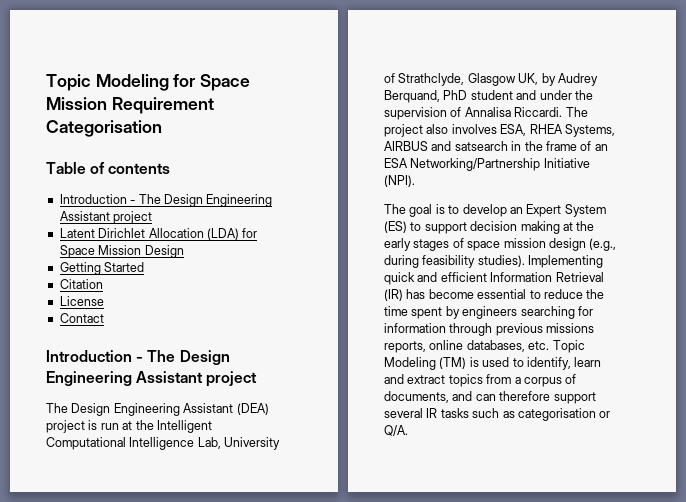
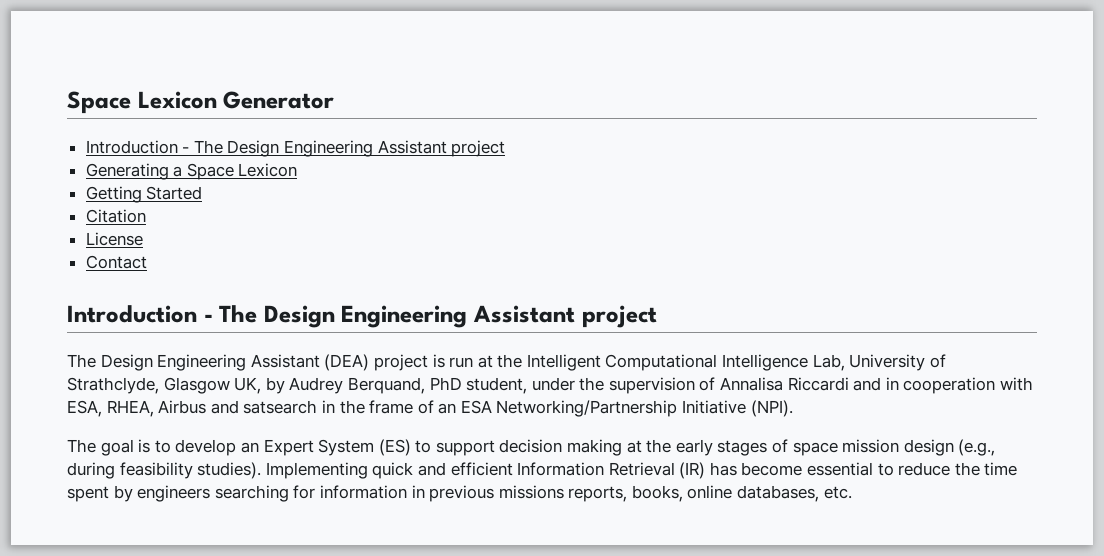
[46,74,251,91] [46,97,214,114] [46,120,162,137] [46,162,171,174] [59,194,273,207] [59,211,153,224] [59,228,258,240] [59,245,184,258] Topic Modeling for Space Mission Requirement Categorisation // Table of contents // Introduction - The Design Engineering Assistant project // Latent Dirichlet Allocation (LDA) for Space Mission Design -> [67,91,335,114] [85,140,506,157] [85,163,298,180] Space Lexicon Generator // Introduction - The Design Engineering Assistant project // Generating a Space Lexicon
[470,90,537,100] student and -> [466,377,528,394] student,
[514,107,588,117] [384,124,615,137] [384,141,428,151] Riccardi. The project also involves ESA, RHEA Systems, AIRBUS -> [787,377,1034,394] [67,400,207,417] Riccardi and in cooperation with ESA, RHEA, Airbus
[449,323,493,336] through -> [411,485,425,498] in
(426, 347) none -> [631,485,683,502] books,
[552,340,585,353] [384,357,602,370] [384,374,577,387] [384,391,596,404] [384,408,611,421] [384,425,408,436] Topic Modeling (TM) is used to identify, learn and extract topics from a corpus of documents, and can therefore support several IR tasks such as categorisation or Q/A. -> (852, 492) none

